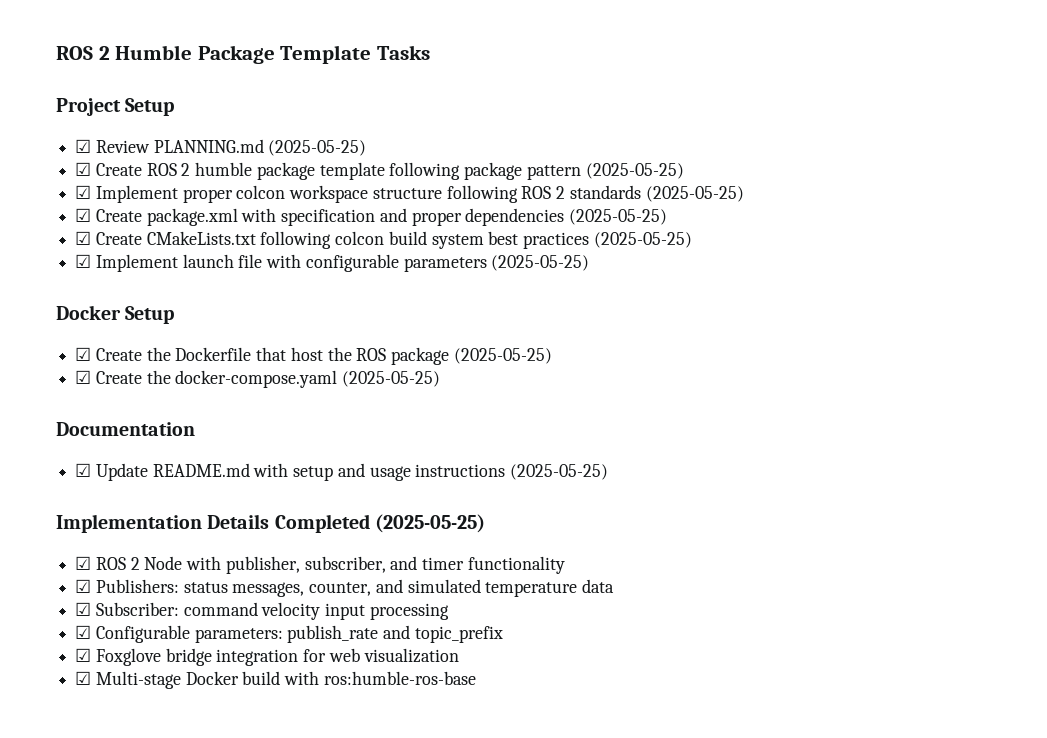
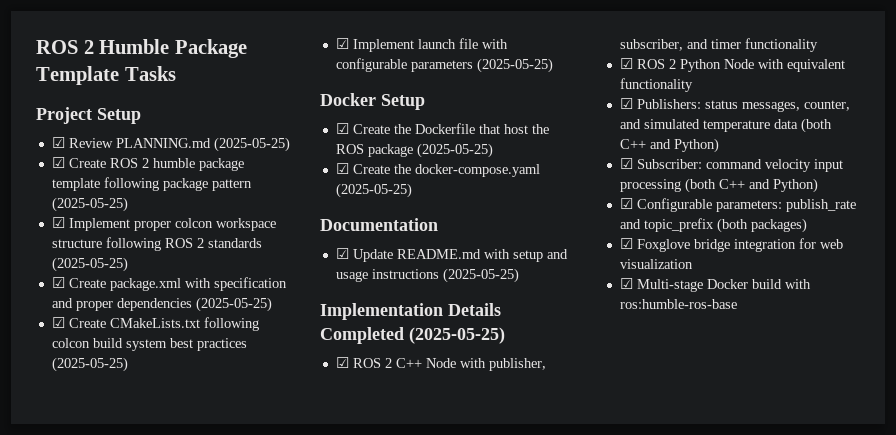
(140, 563) none -> [395,358,422,368] C++
(565, 565) none -> [619,58,845,72] [619,78,693,92] // ☑ ROS 2 Python Node with equivalent functionality
(615, 586) none -> [800,118,832,133] [619,138,719,153] (both C++ and Python)
(449, 611) none -> [684,178,818,193] (both C++ and Python)
(503, 634) none -> [716,218,807,233] (both packages)

